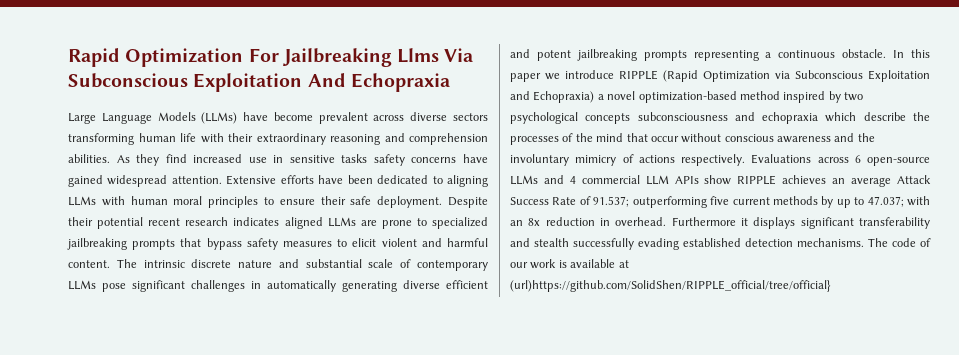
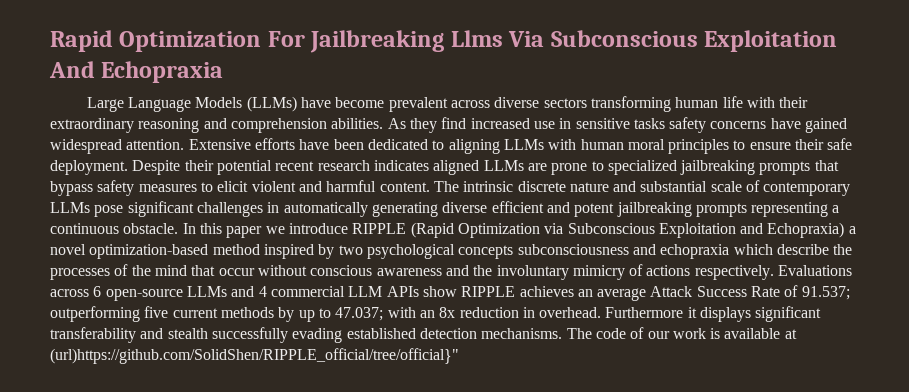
[510,280,831,292] (url)https://github.com/SolidShen/RIPPLE_official/tree/official} -> [50,348,459,364] (url)https://github.com/SolidShen/RIPPLE_official/tree/official}"

